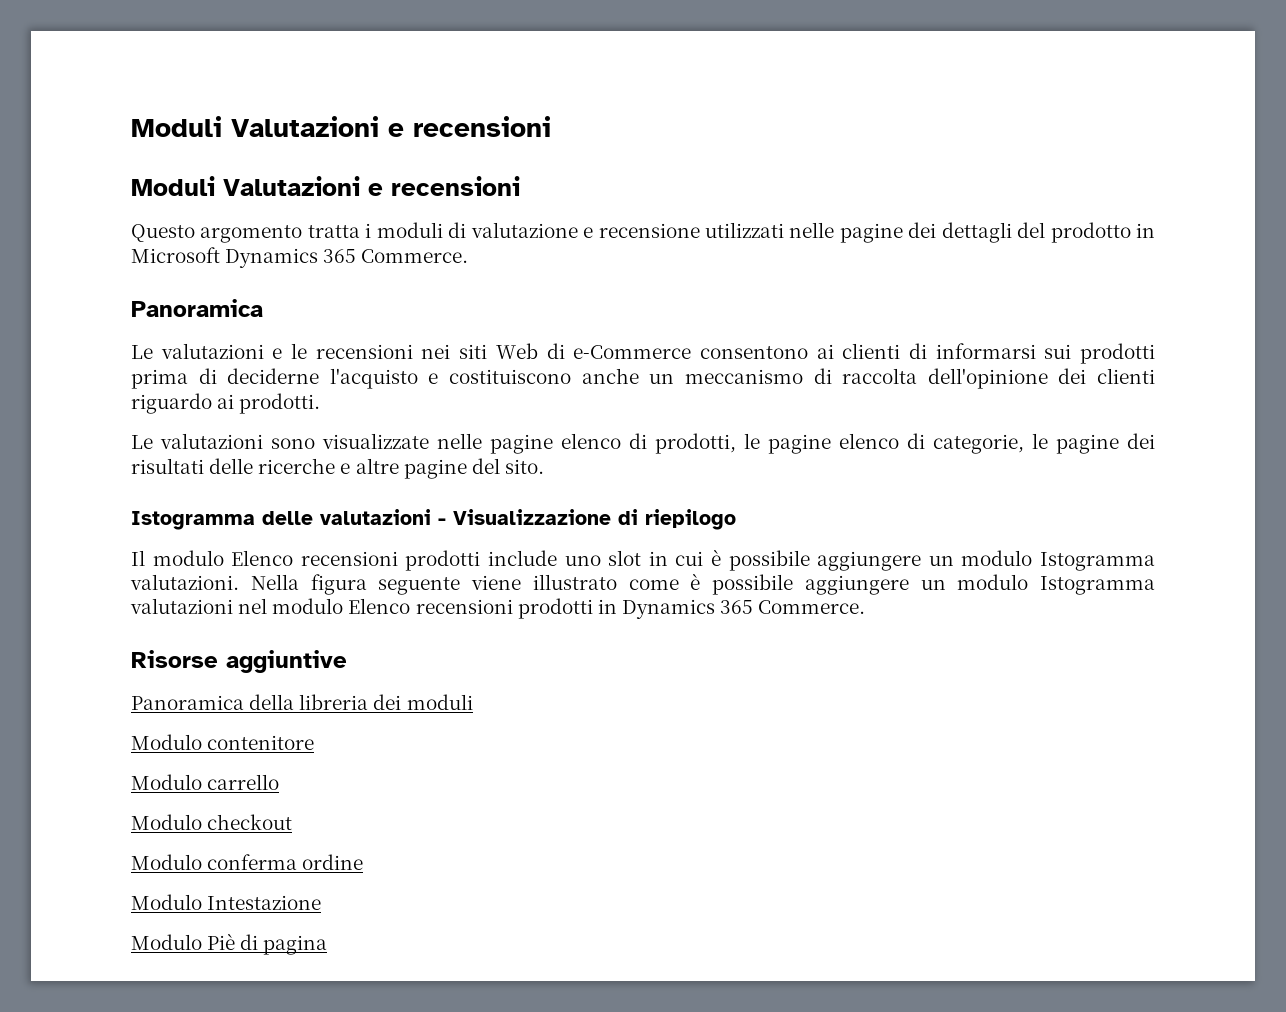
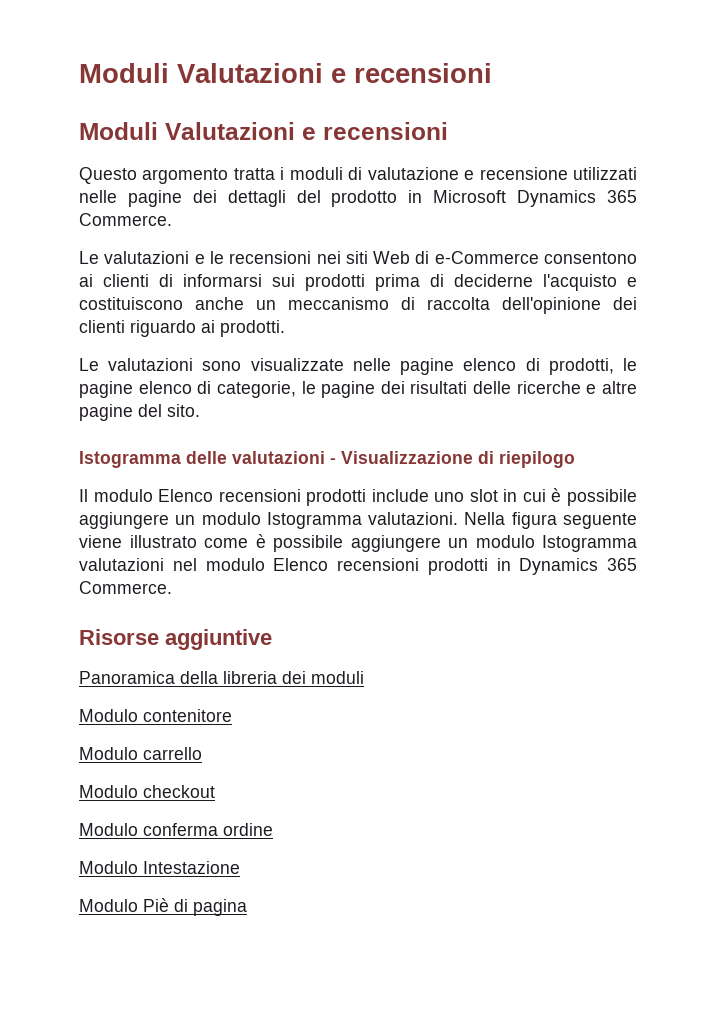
[131,299,263,317] // Panoramica -> (172, 219) none

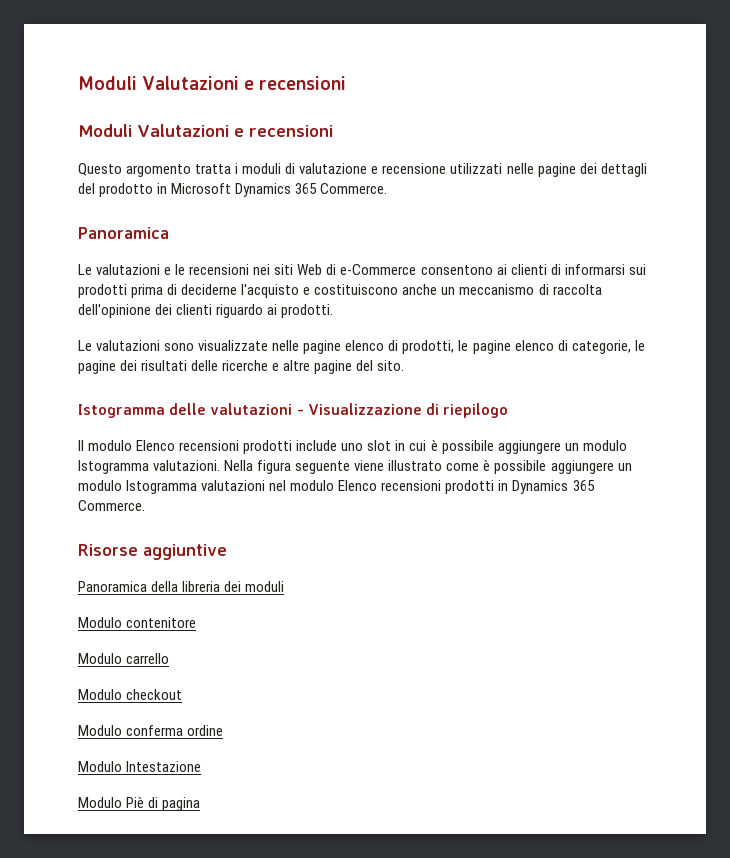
(172, 219) none -> [78,227,169,239] // Panoramica

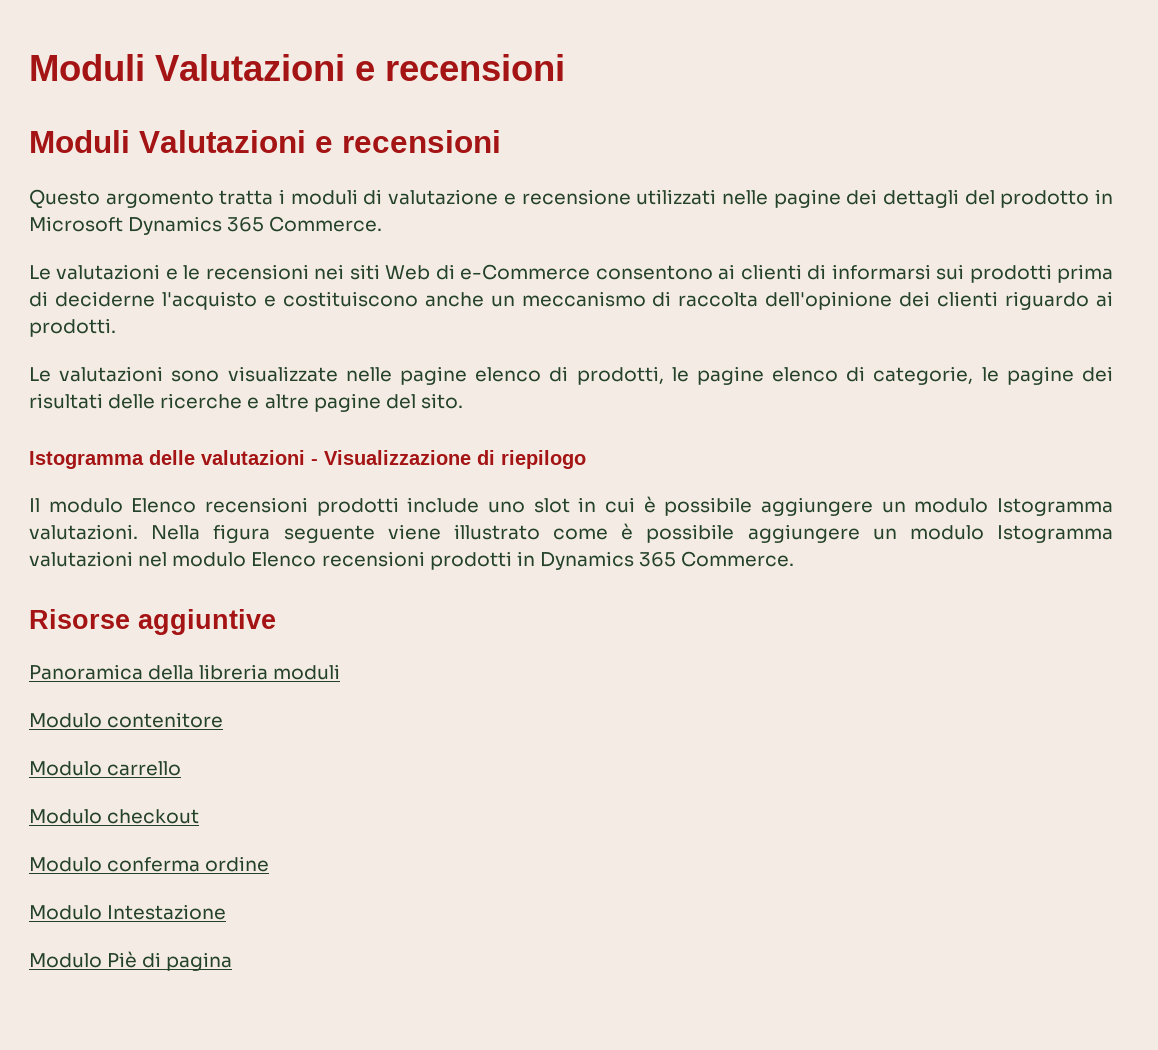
[78,227,169,239] // Panoramica -> (383, 224) none
[224,581,242,592] dei -> (269, 672) none

